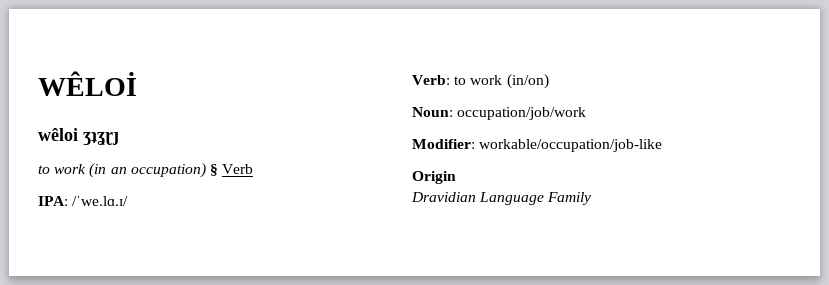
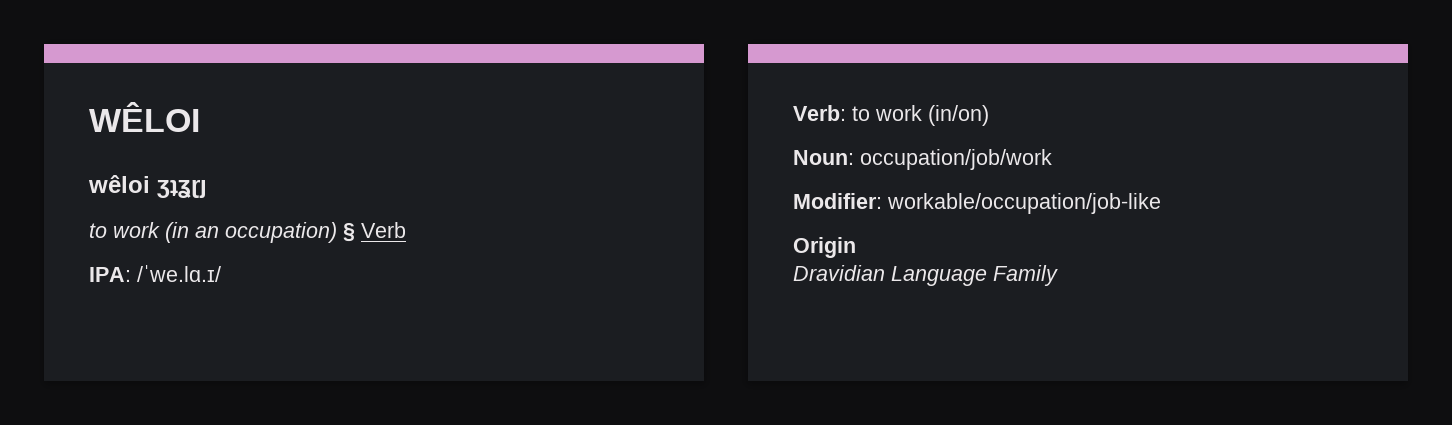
[38,71,137,96] WÊLOİ -> [89,102,200,132] WÊLOI

